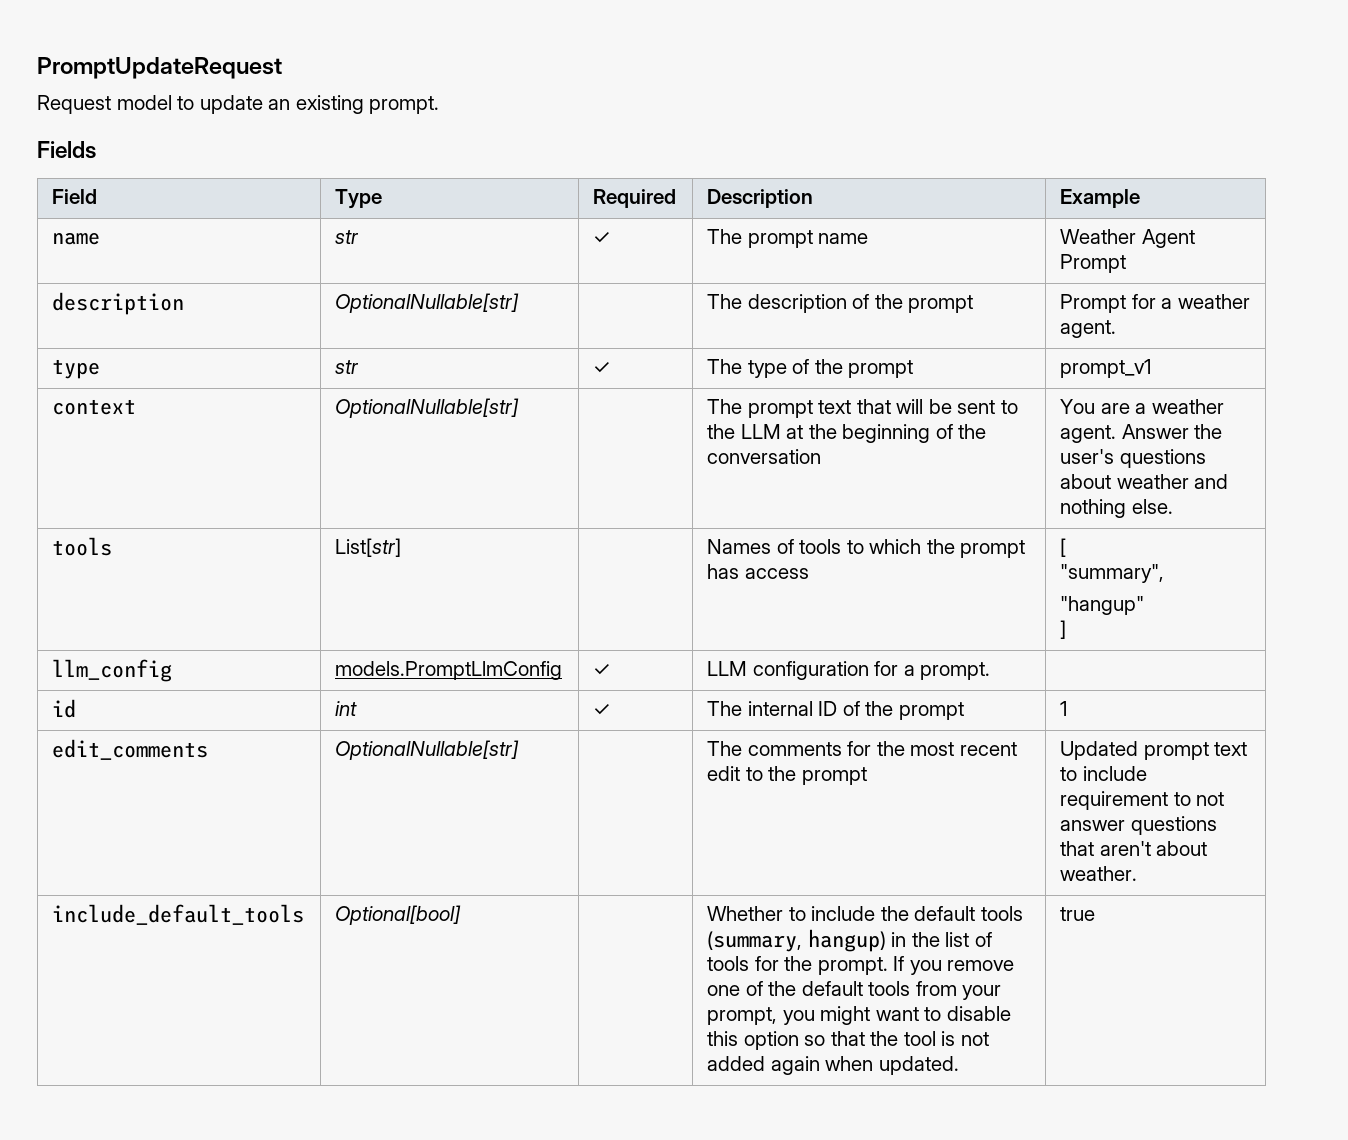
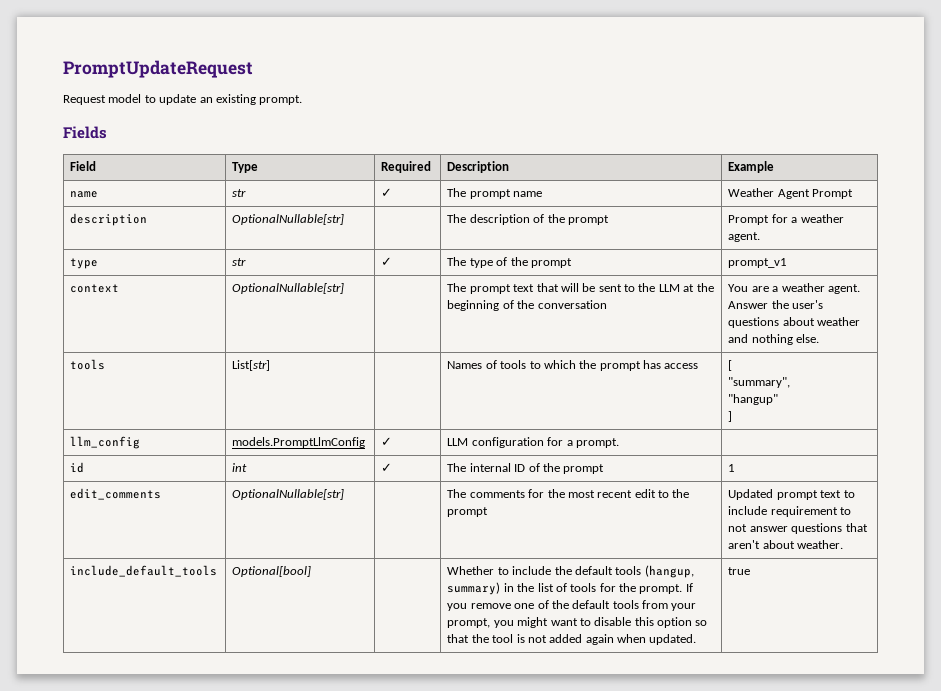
[707,929,886,952] (summary, hangup) -> [644,565,694,578] [447,582,501,595] (hangup, summary)

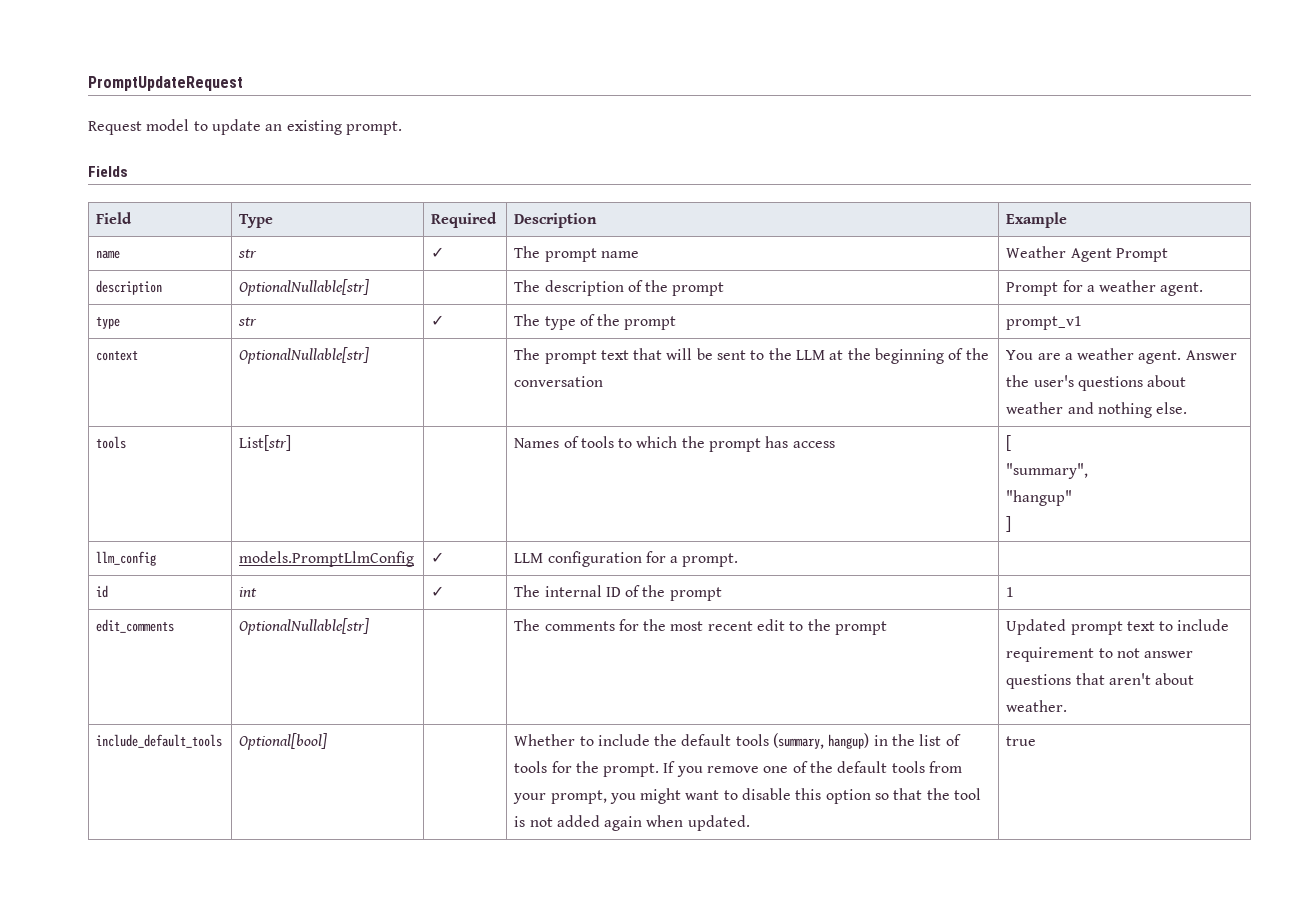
[644,565,694,578] [447,582,501,595] (hangup, summary) -> [773,733,870,749] (summary, hangup)

